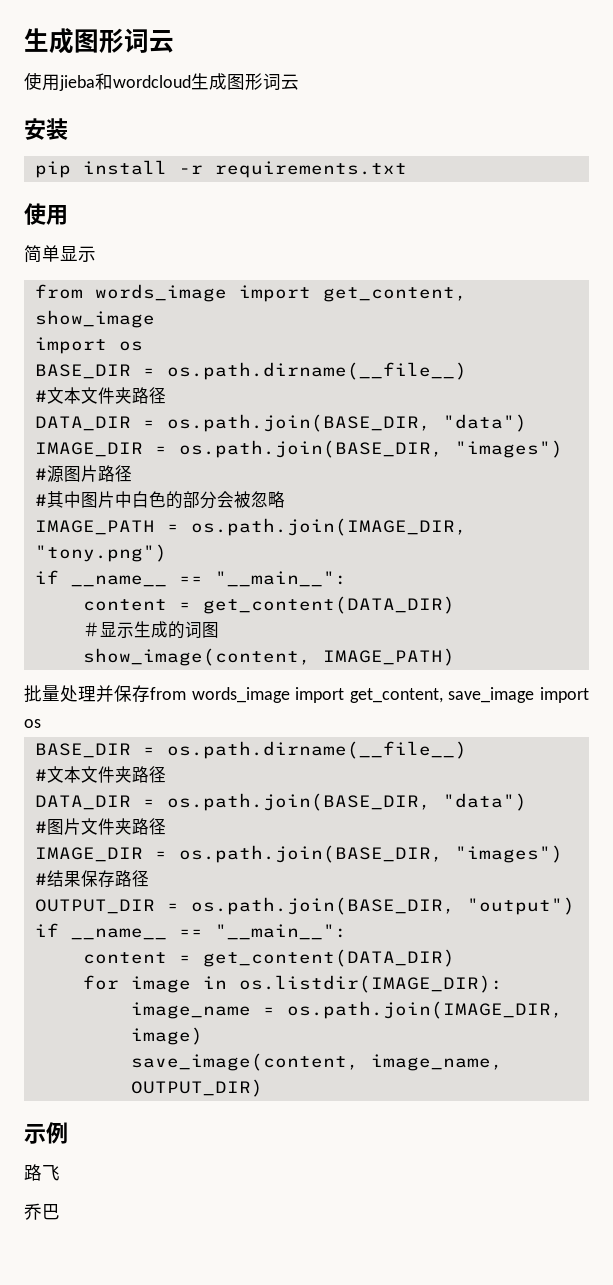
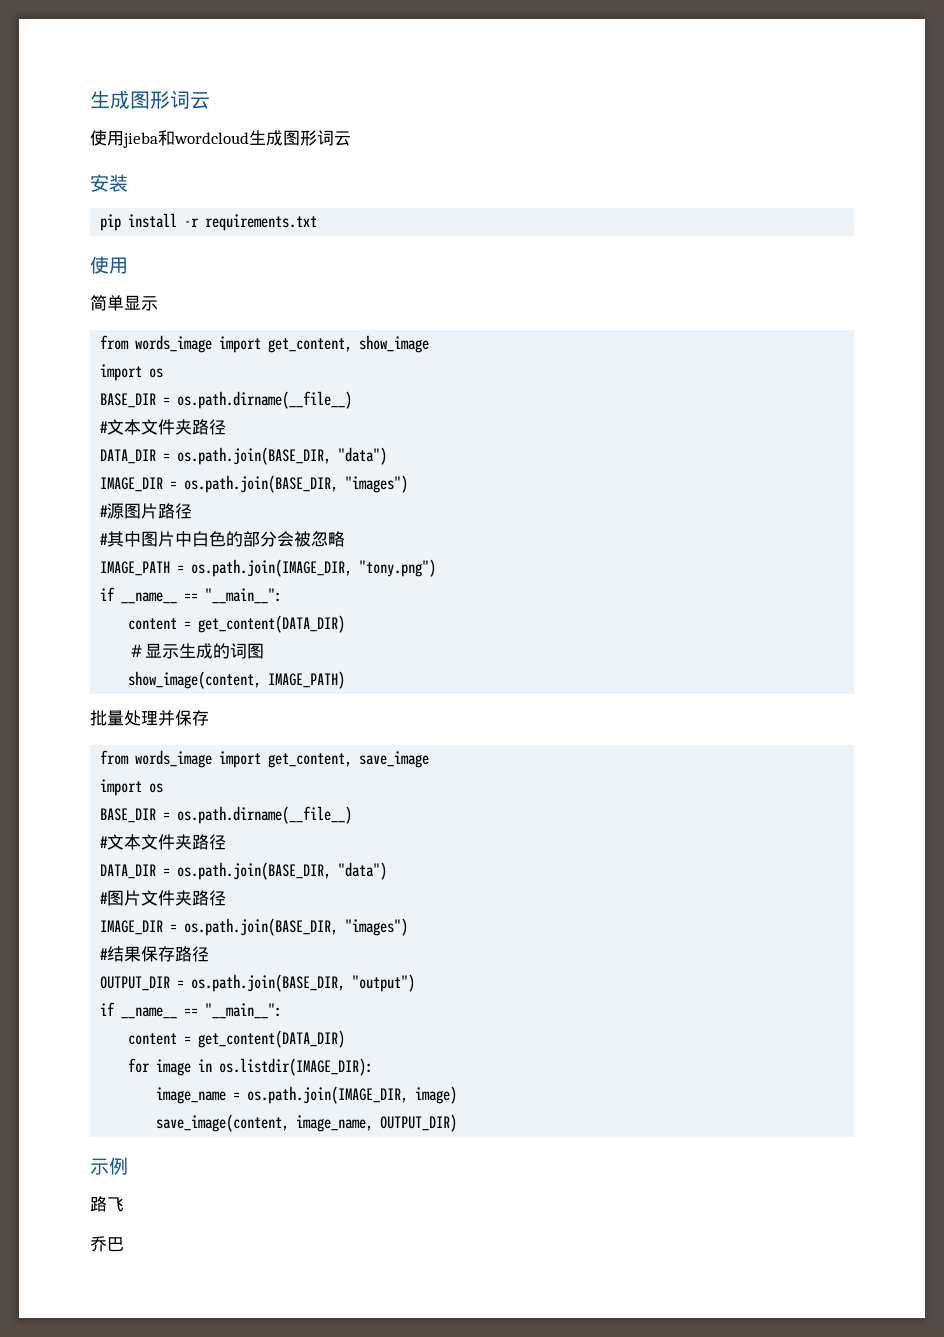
(150, 693) none -> (209, 718) //
(535, 695) none -> (430, 759) //

